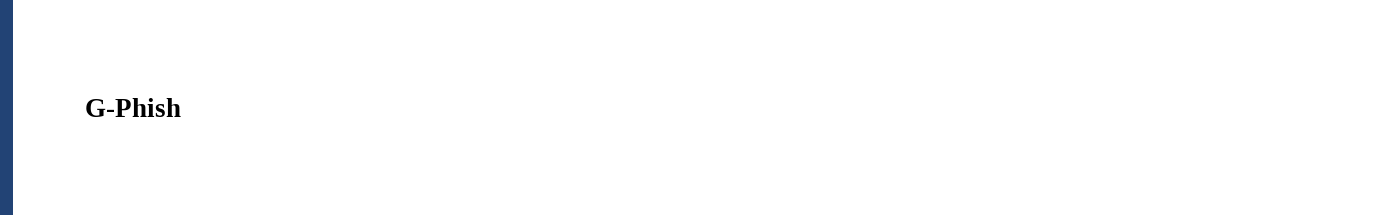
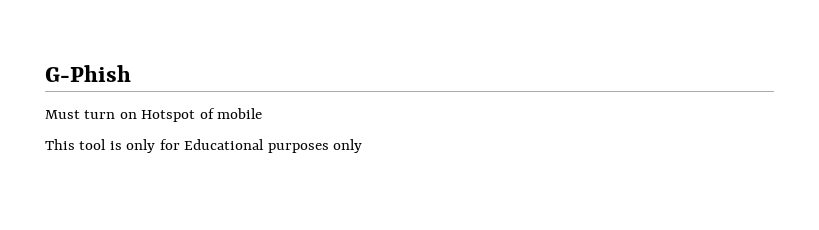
(181, 107) none -> [45,108,263,122] [45,139,363,153] // Must turn on Hotspot of mobile // This tool is only for Educational purposes only

